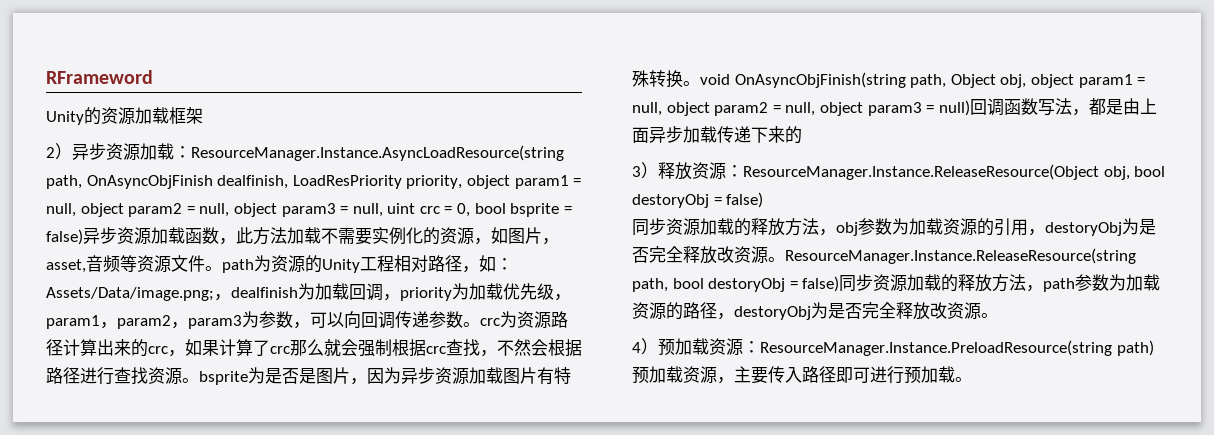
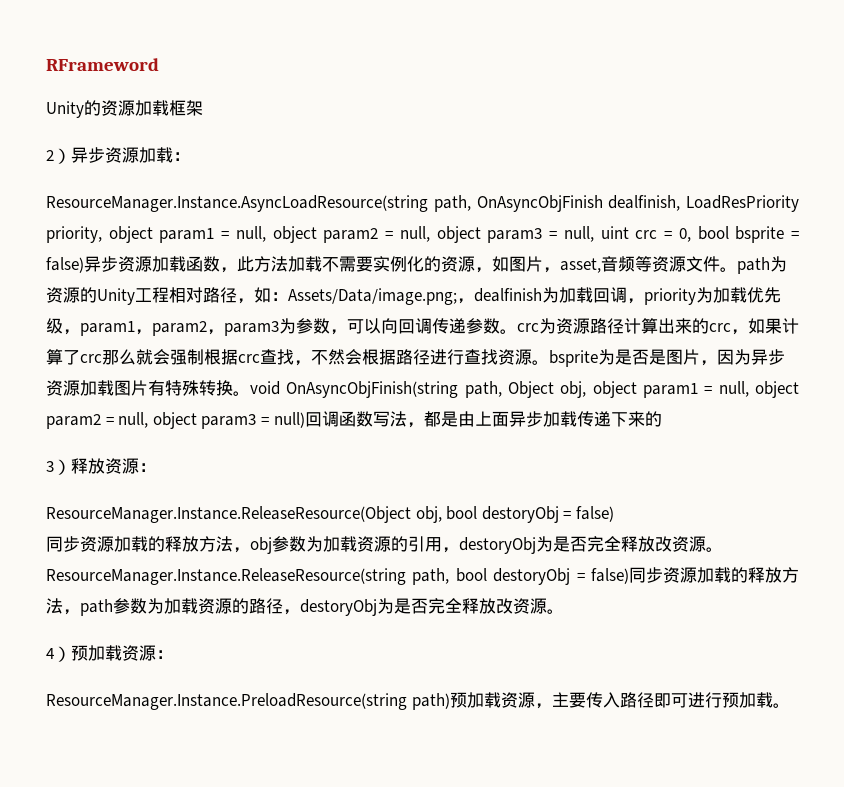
(191, 152) none -> (190, 156) //
(743, 171) none -> (156, 467) //
(760, 347) none -> (173, 654) //

